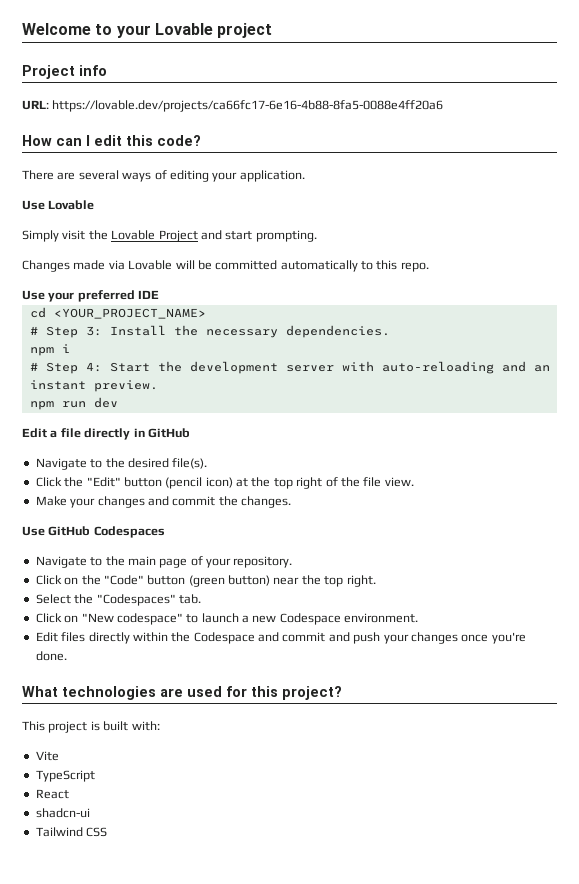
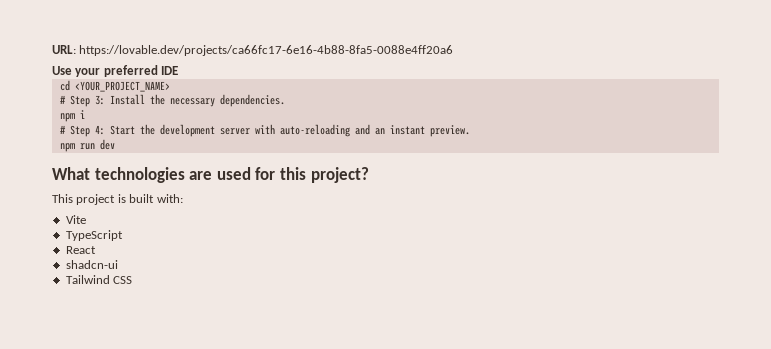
[22,23,273,38] [22,65,107,79] [22,100,444,112] [22,135,201,146] [22,170,305,182] [22,200,95,210] [22,230,317,242] [22,260,429,272] Welcome to your Lovable project // Project info // URL: https://lovable.dev/projects/ca66fc17-6e16-4b88-8fa5-0088e4ff20a6 // How can I edit this code? // There are several ways of editing your application. // Use Lovable // Simply visit the Lovable Project and start prompting. // Changes made via Lovable will be committed automatically to this repo. -> [52,45,454,56] URL: https://lovable.dev/projects/ca66fc17-6e16-4b88-8fa5-0088e4ff20a6
[22,428,190,440] [35,458,208,470] [35,477,414,489] [35,496,291,508] [22,526,165,538] [35,556,293,568] [35,575,376,587] [35,594,201,606] [35,613,419,625] [35,632,526,644] [35,651,67,661] // Edit a file directly in GitHub // Navigate to the desired file(s). // Click the "Edit" button (pencil icon) at the top right of the file view. // Make your changes and commit the changes. // Use GitHub Codespaces // Navigate to the main page of your repository. // Click on the "Code" button (green button) near the top right. // Select the "Codespaces" tab. // Click on "New codespace" to launch a new Codespace environment. // Edit files directly within the Codespace and commit and push your changes once you're done. -> (115, 144) none

